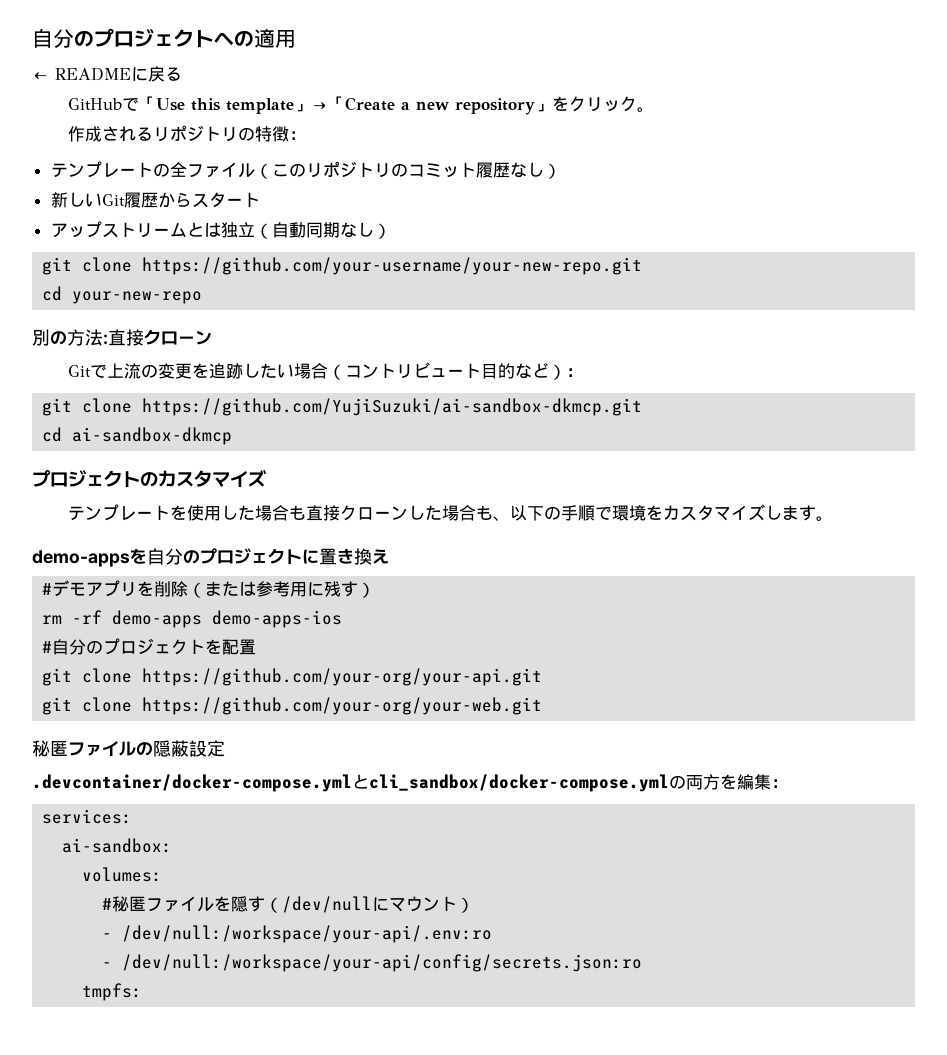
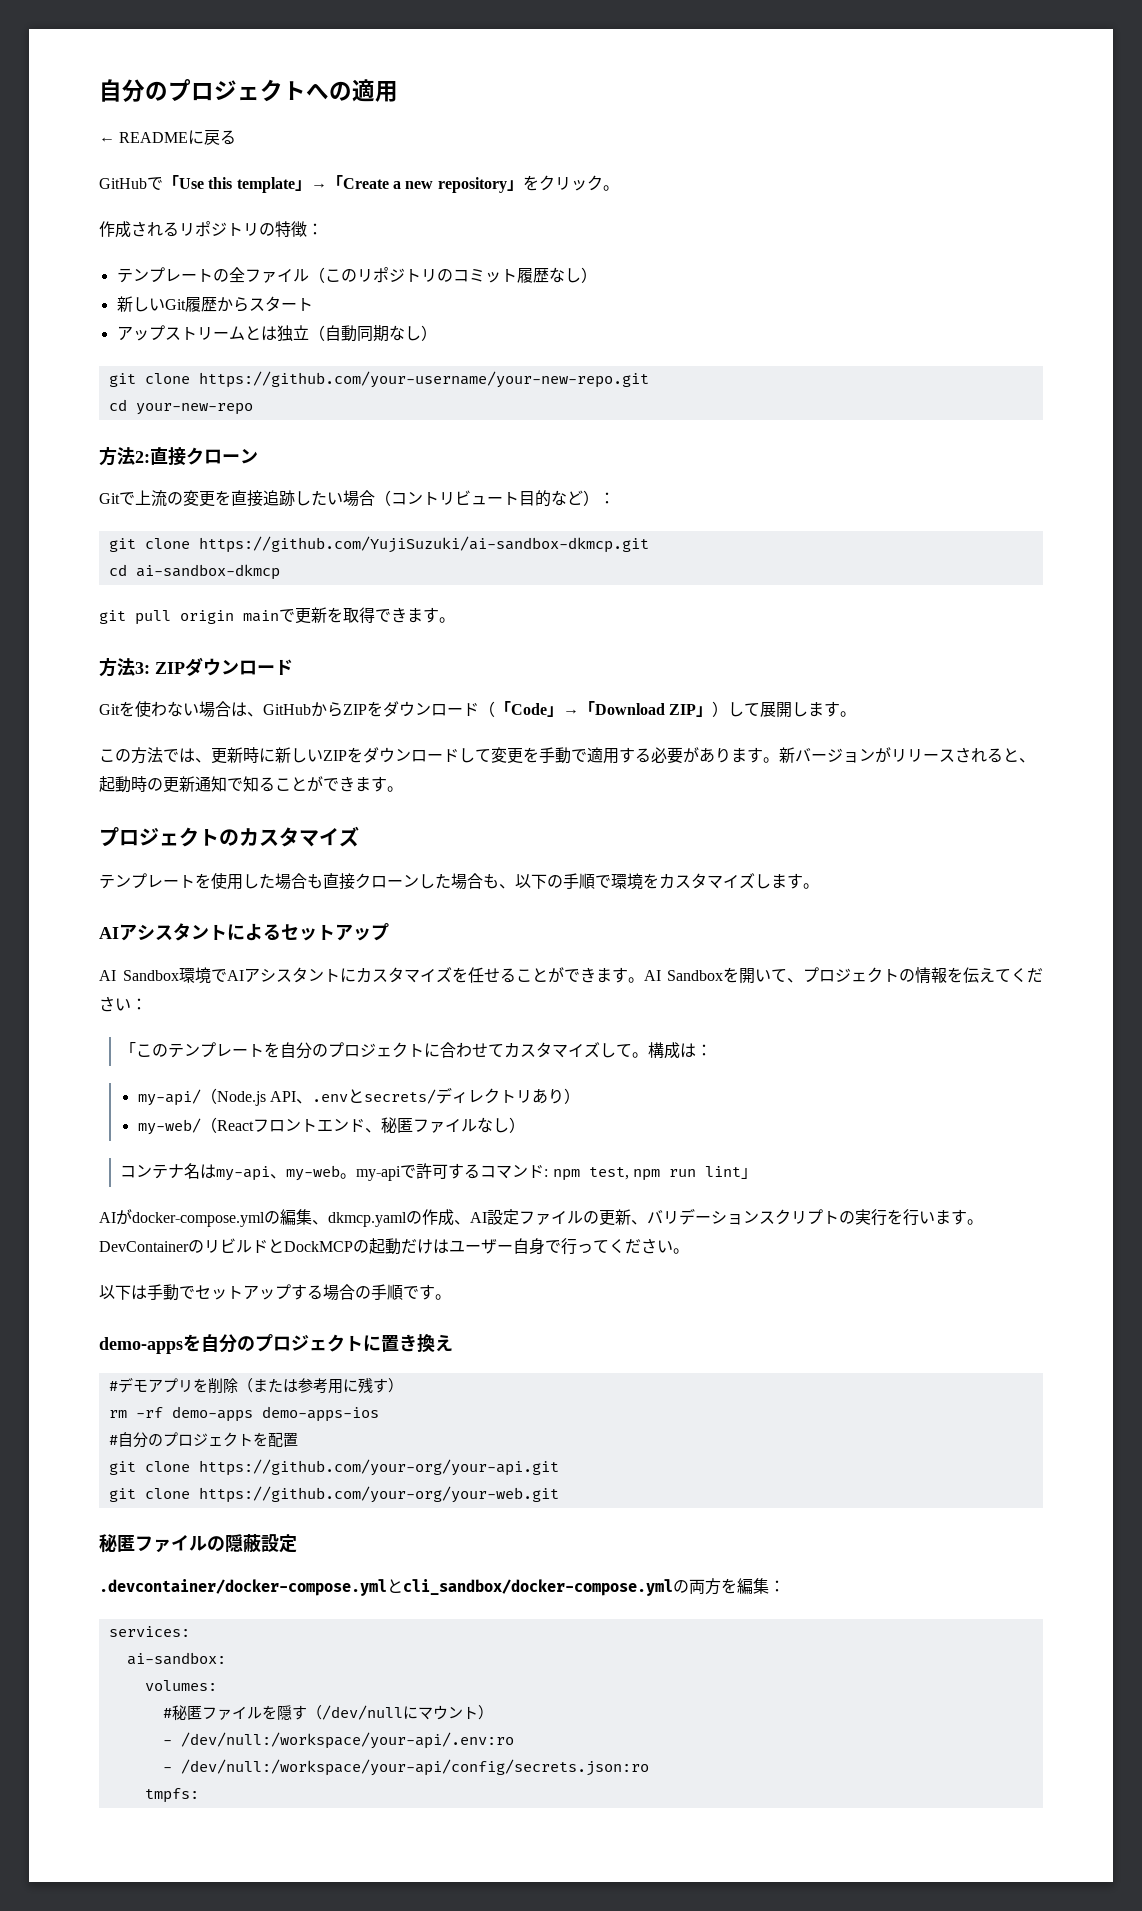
[32,329,108,346] 別の方法: -> [99,446,150,466] 方法2:
(210, 370) none -> [231,490,263,507] 直接
(233, 436) none -> [99,607,455,625] [99,657,293,677] [99,701,857,718] [99,747,1035,764] [99,776,403,793] // git pull origin mainで更新を取得できます。 // 方法3: ZIPダウンロード // Gitを使わない場合は、GitHubからZIPをダウンロード（「Code」→「Download ZIP」）して展開します。 // この方法では、更新時に新しいZIPをダウンロードして変更を手動で適用する必要があります。新バージョンがリリースされると、起動時の更新通知で知ることができます。
(834, 518) none -> [99,923,389,941] [99,967,1043,984] [99,996,147,1012] [120,1042,713,1059] [137,1087,581,1106] [137,1117,525,1135] [120,1163,757,1181] [99,1208,983,1227] [99,1238,689,1255] [99,1284,451,1301] // AIアシスタントによるセットアップ // AI Sandbox環境でAIアシスタントにカスタマイズを任せることができます。AI Sandboxを開いて、プロジェクトの情報を伝えてください： // 「このテンプレートを自分のプロジェクトに合わせてカスタマイズして。構成は： // my-api/（Node.js API、.envとsecrets/ディレクトリあり） // my-web/（Reactフロントエンド、秘匿ファイルなし） // コンテナ名はmy-api、my-web。my-apiで許可するコマンド: npm test, npm run lint」 // AIがdocker-compose.ymlの編集、dkmcp.yamlの作成、AI設定ファイルの更新、バリデーションスクリプトの実行を行います。DevContainerのリビルドとDockMCPの起動だけはユーザー自身で行ってください。 // 以下は手動でセットアップする場合の手順です。

